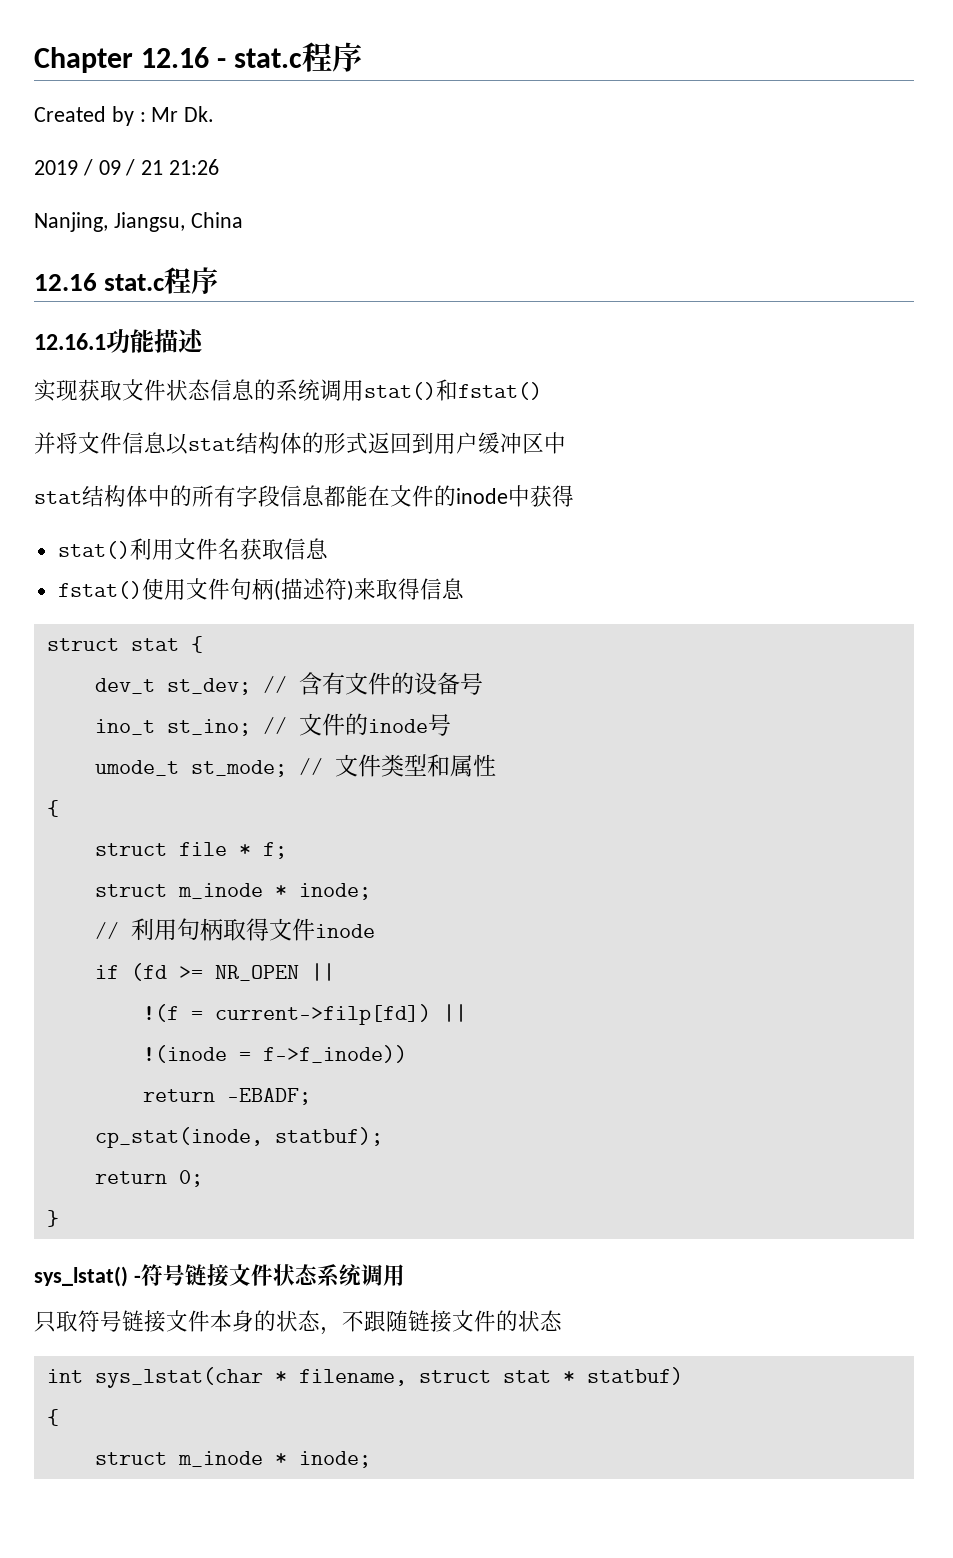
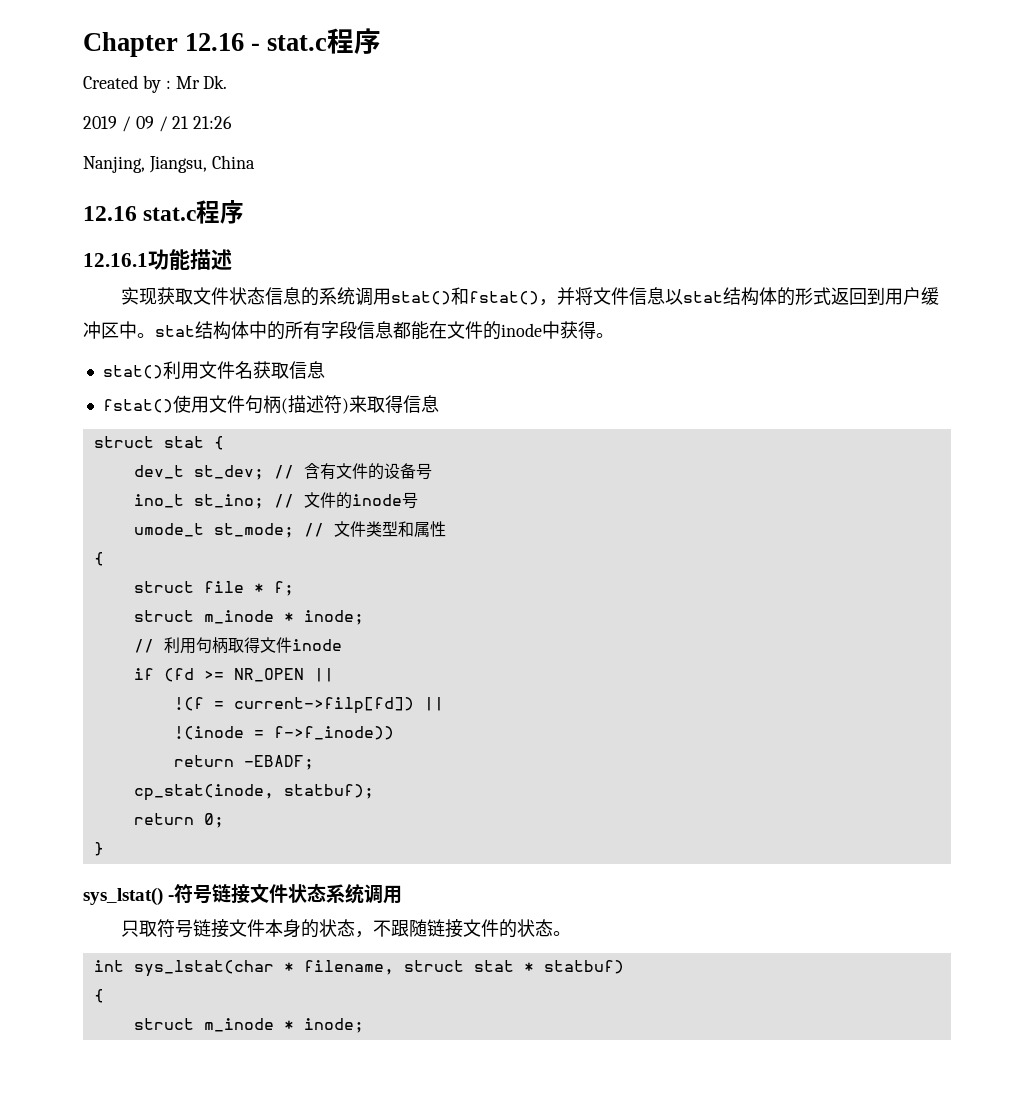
(542, 391) // -> [539,299,558,306] ，
(566, 443) // -> [137,333,155,338] 。
(574, 496) none -> [596,333,614,338] 。
(562, 1320) none -> [553,931,572,936] 。

